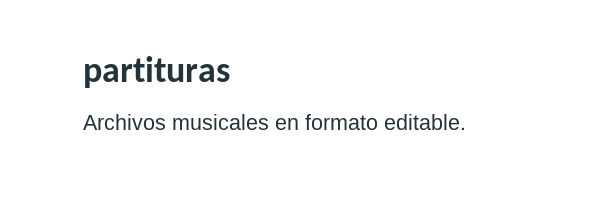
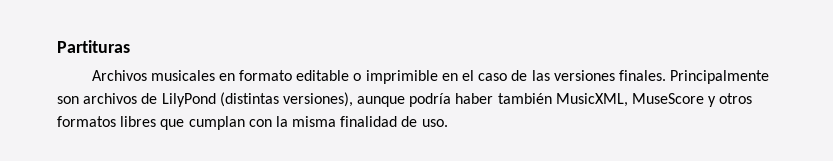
[83,56,230,88] partituras -> [57,40,130,53] Partituras
[384,114,466,130] editable. -> [296,70,770,84] [57,92,753,107] [57,116,448,130] editable o imprimible en el caso de las versiones finales. Principalmente son archivos de LilyPond (distintas versiones), aunque podría haber también MusicXML, MuseScore y otros formatos libres que cumplan con la misma finalidad de uso.

